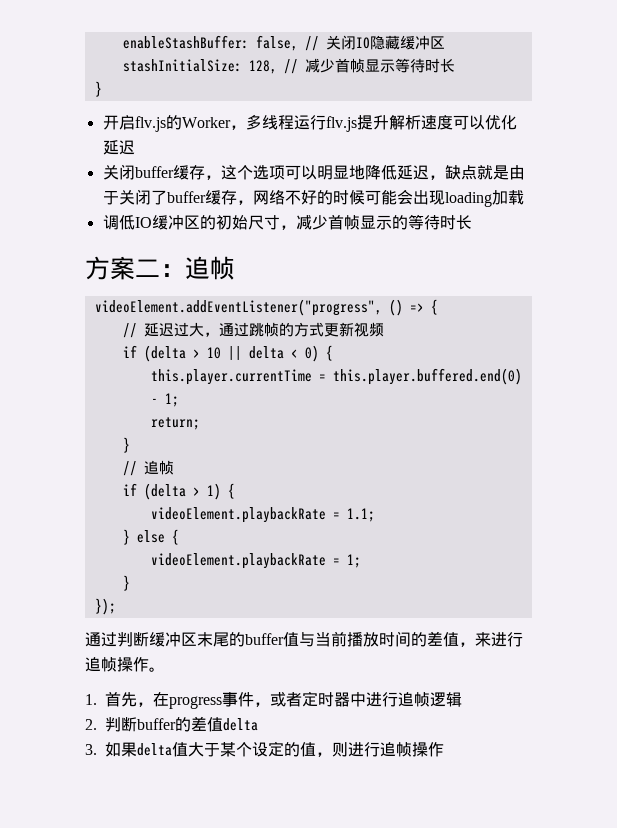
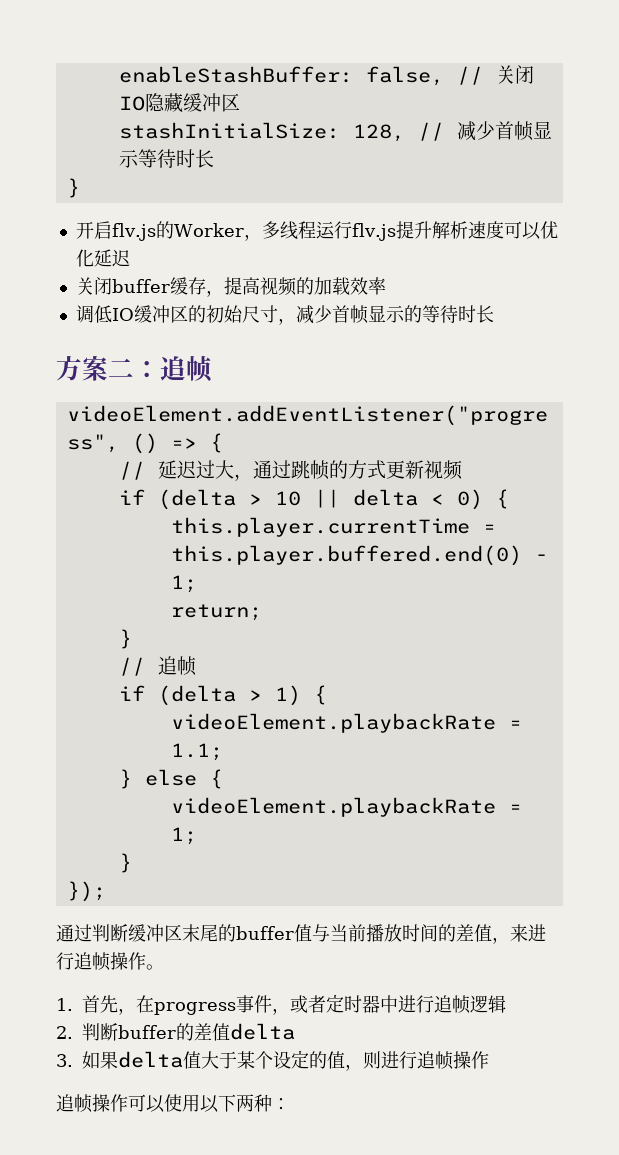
[220,165,525,180] [102,189,492,207] 这个选项可以明显地降低延迟，缺点就是由于关闭了buffer缓存，网络不好的时候可能会出现loading -> [223,277,314,296] 提高视频的
(524, 197) none -> [349,277,386,295] 效率
(444, 749) none -> [56,1094,290,1113] // 追帧操作可以使用以下两种：

